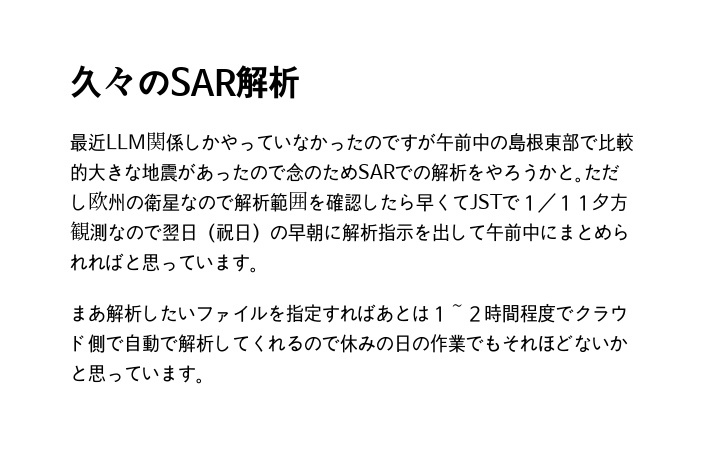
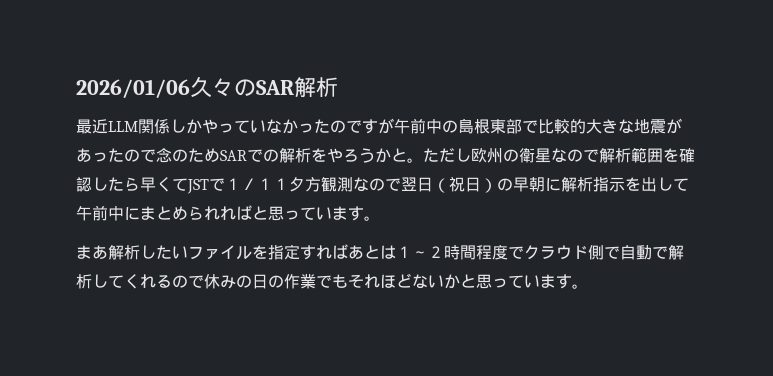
(70, 81) none -> [76,79,190,99] 2026/01/06

